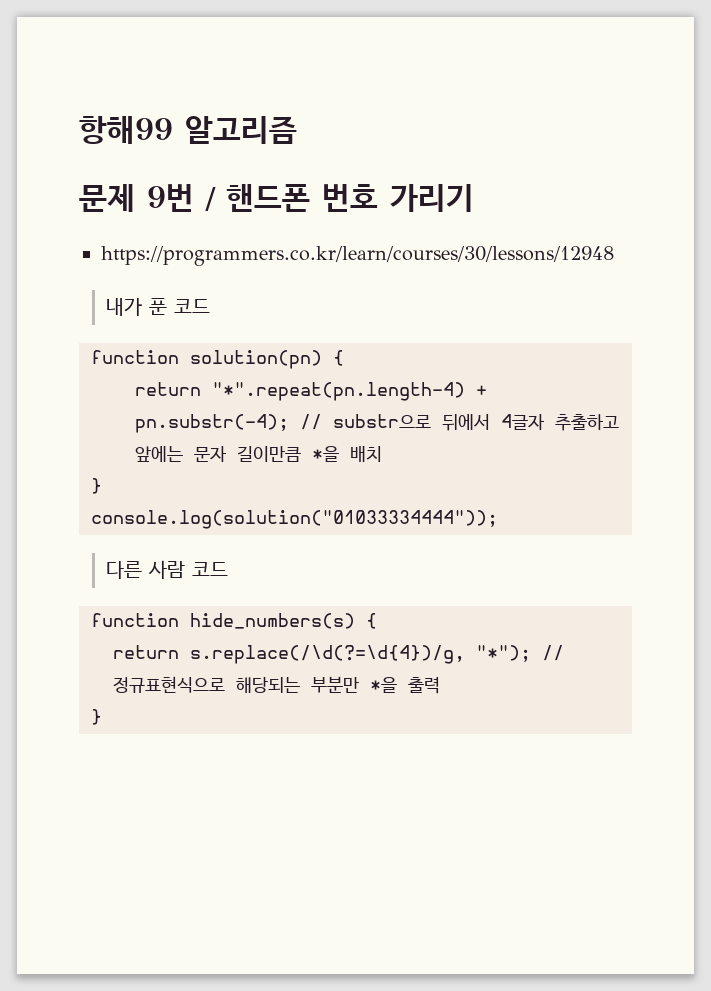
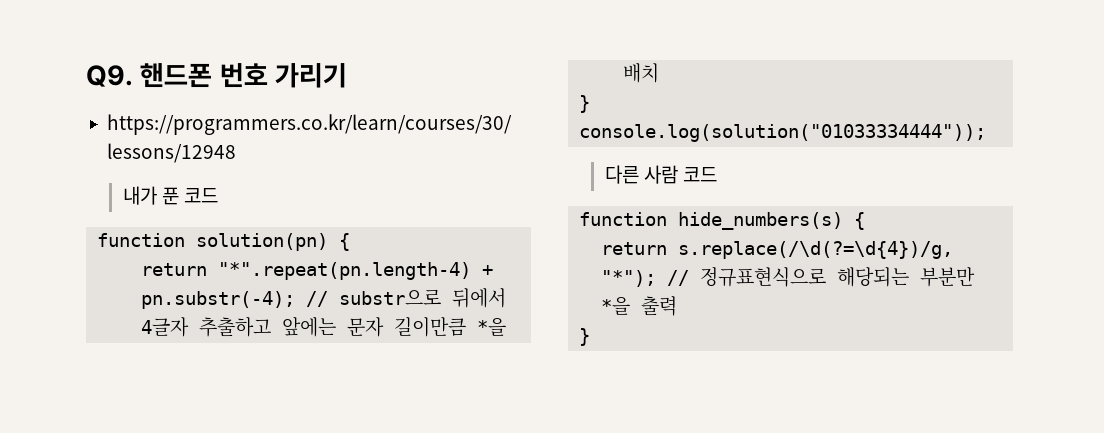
[79,116,297,144] [79,184,216,212] 항해99 알고리즘 // 문제 9번 / -> [86,65,133,87] Q9.

